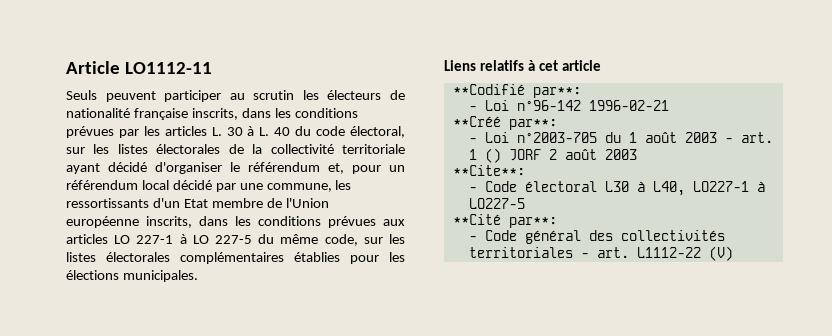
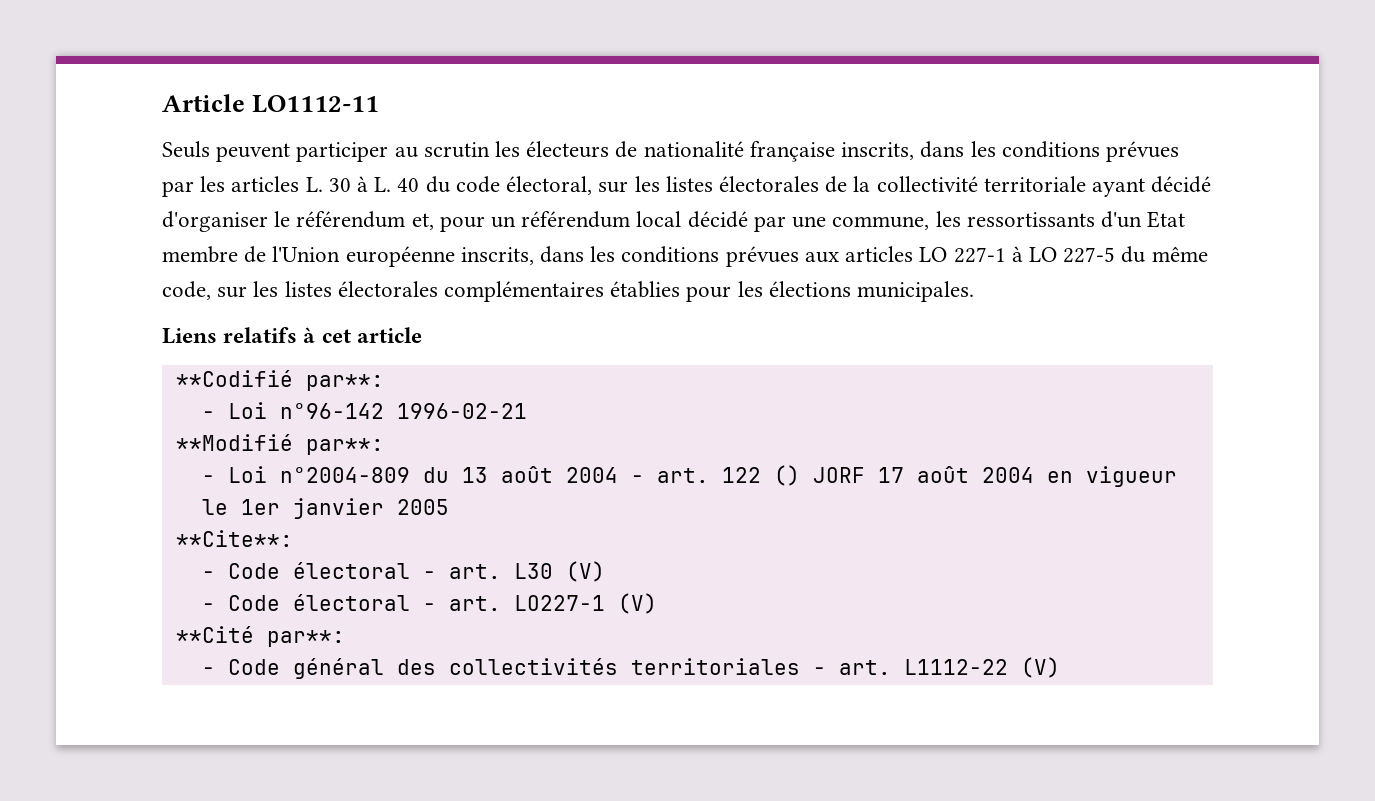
[452,116,557,130] [468,132,773,143] [468,149,477,160] **Créé par**: // - Loi n°2003-705 du 1 août 2003 - art. 1 -> [175,434,384,455] [201,466,761,483] **Modifié par**: // - Loi n°2004-809 du 13 août 2004 - art. 122
[548,149,637,160] [452,165,525,176] [468,181,765,196] [468,198,525,209] 2 août 2003 // **Cite**: // - Code électoral L30 à L40, LO227-1 à LO227-5 -> [877,466,1177,487] [201,498,449,519] [175,530,293,547] [201,561,605,582] [201,593,657,614] 17 août 2004 en vigueur le 1er janvier 2005 // **Cite**: // - Code électoral - art. L30 (V) // - Code électoral - art. LO227-1 (V)

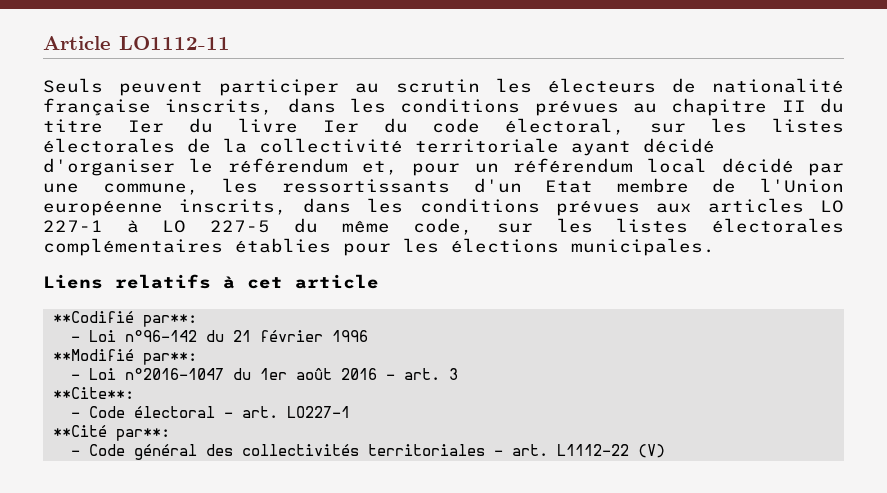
[162,176,420,197] par les articles L. 30 à L. 40 -> [632,98,844,116] [43,118,359,133] au chapitre II du titre Ier du livre Ier
[396,403,527,419] 1996-02-21 -> [205,330,368,342] du 21 février 1996
[279,465,1177,487] [201,498,449,519] [175,530,293,547] [201,561,605,582] n°2004-809 du 13 août 2004 - art. 122 () JORF 17 août 2004 en vigueur le 1er janvier 2005 // **Cite**: // - Code électoral - art. L30 (V) -> [124,368,458,380] [52,387,134,399] n°2016-1047 du 1er août 2016 - art. 3 // **Cite**:
[617,593,657,614] (V) -> (350, 412) none

